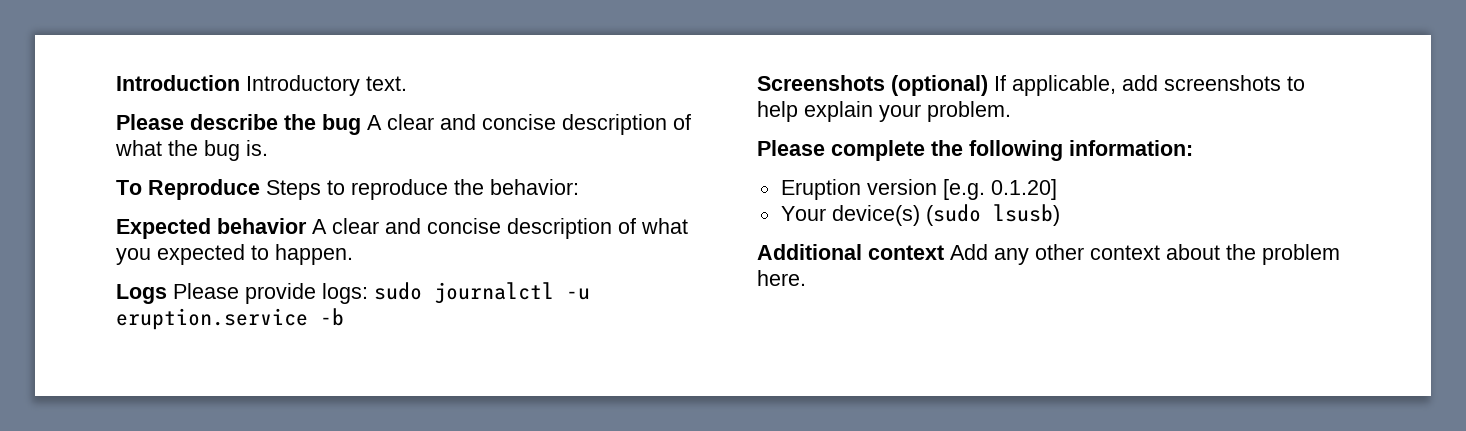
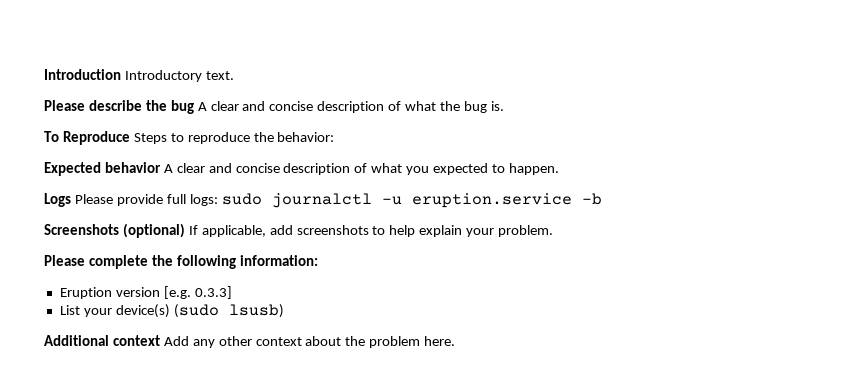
(316, 293) none -> [166,194,186,204] full
[990,179,1057,200] [780,206,826,221] 0.1.20] // Your -> [194,286,232,299] [59,305,112,317] 0.3.3] // List your

